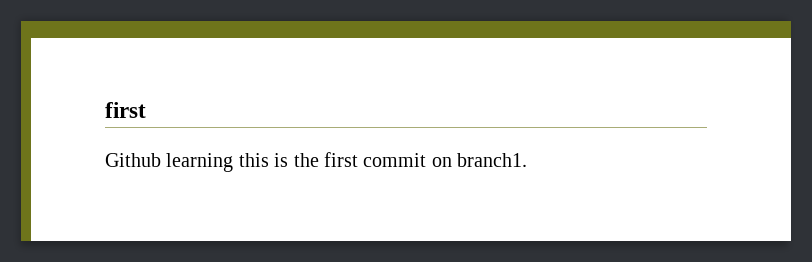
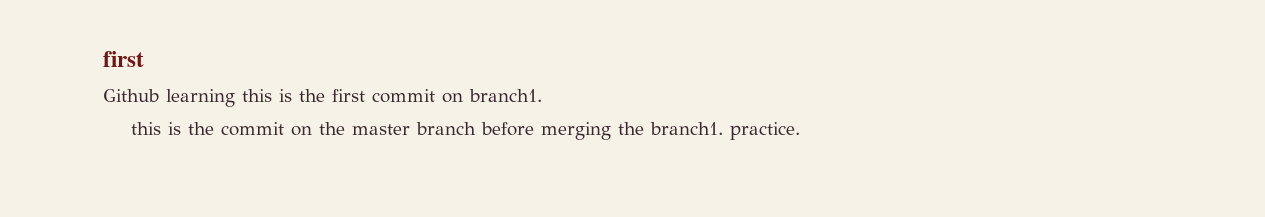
(528, 160) none -> [130,122,800,140] // this is the commit on the master branch before merging the branch1. practice.

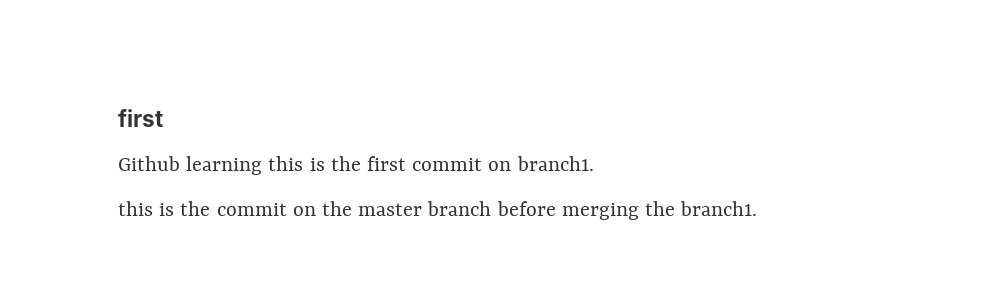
[729,122,800,140] practice. -> (758, 208) none

